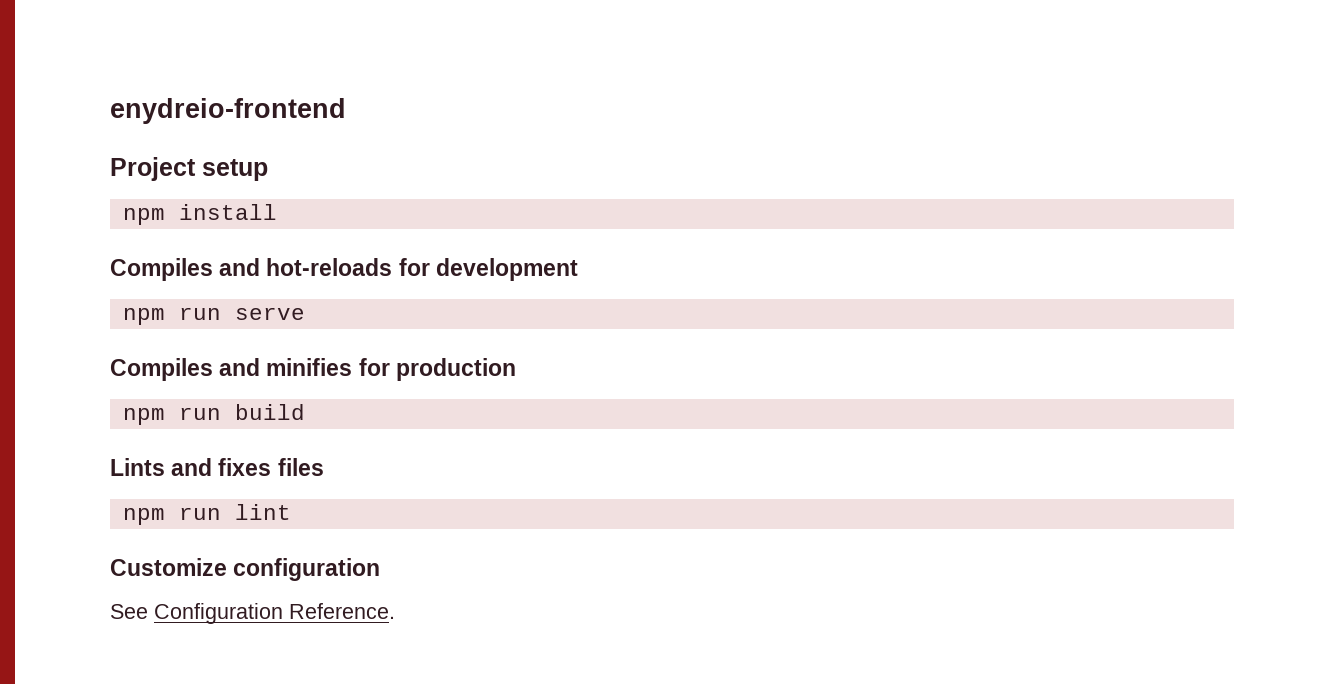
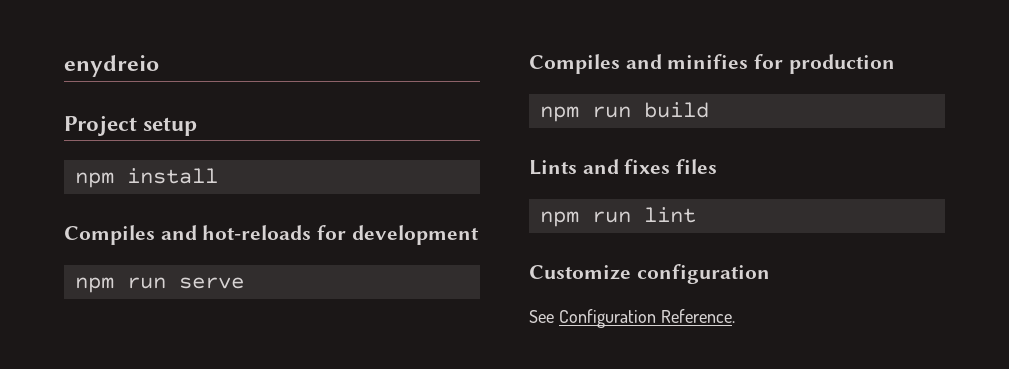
[110,98,346,124] enydreio-frontend -> [64,55,159,77] enydreio

